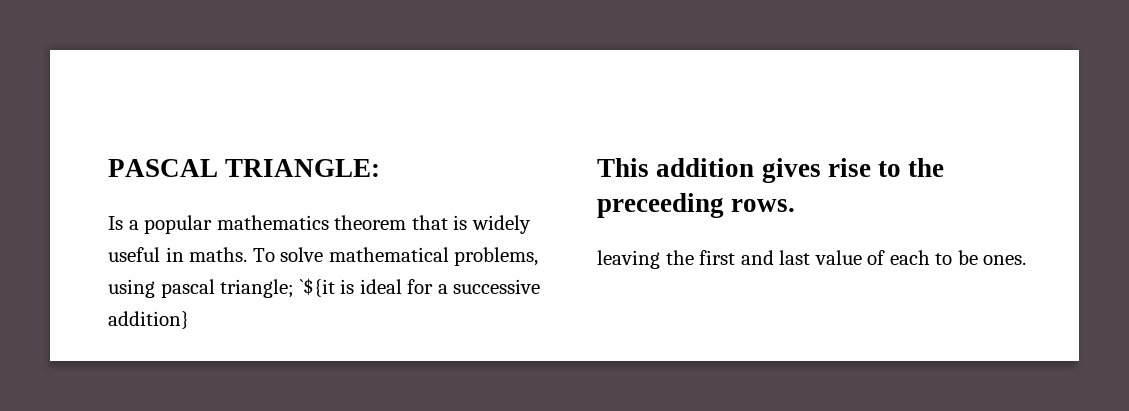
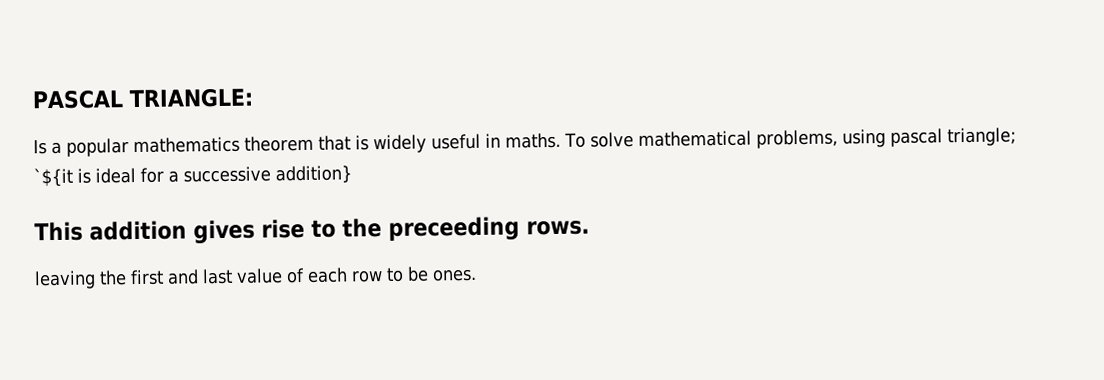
(930, 257) none -> [351,270,383,283] row

